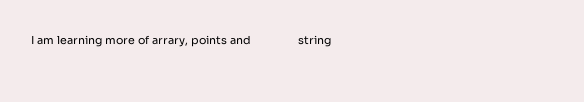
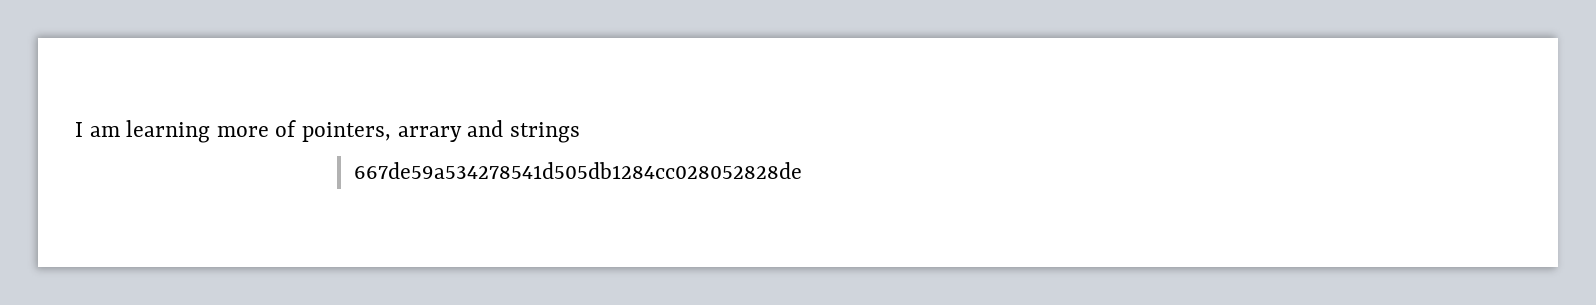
[152,35,331,47] arrary, points and string -> [302,120,580,143] [354,162,803,179] pointers, arrary and strings // 667de59a534278541d505db1284cc028052828de

